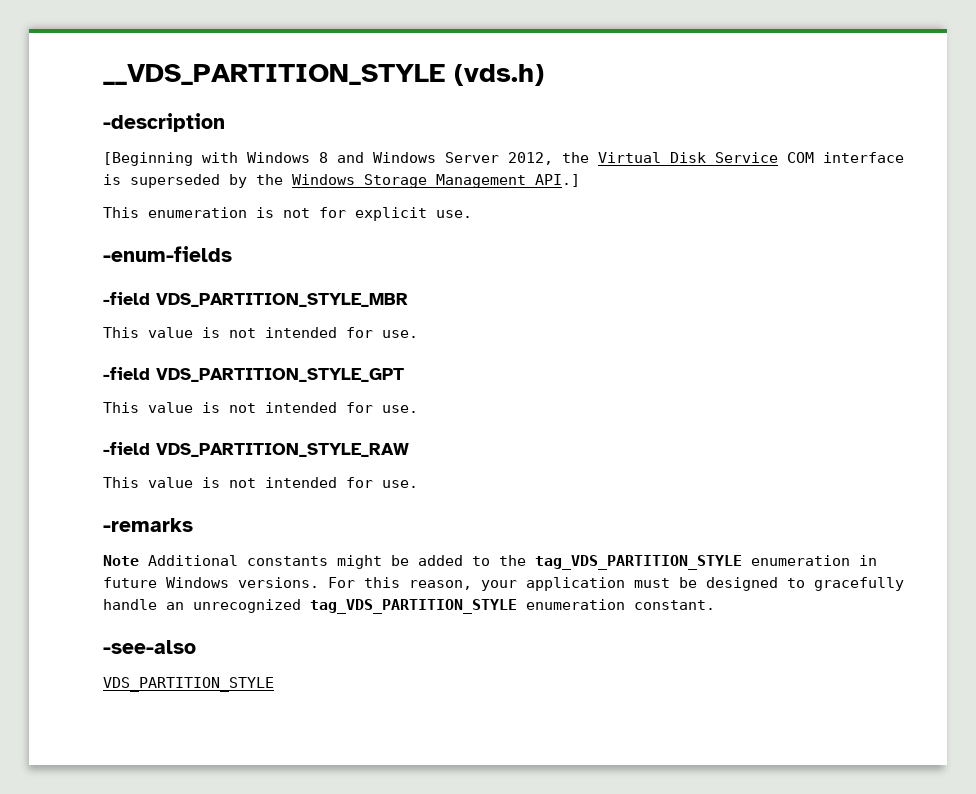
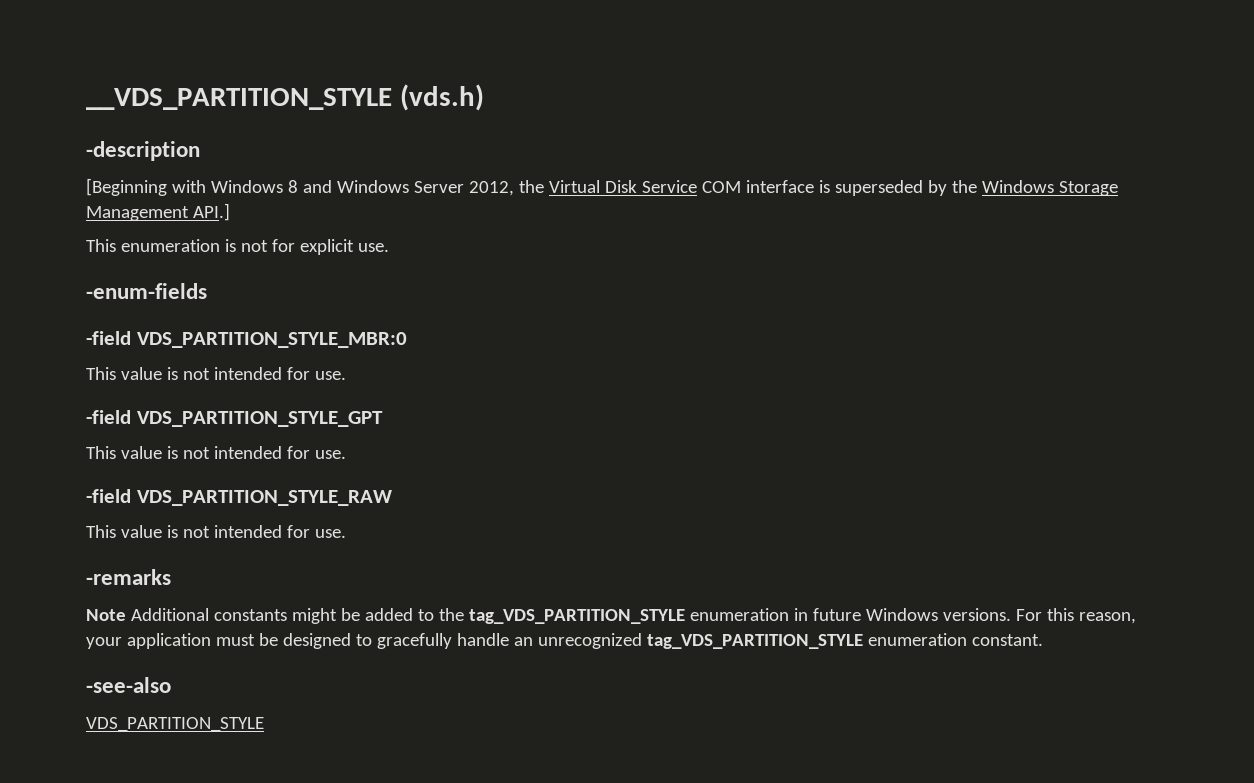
[156,293,408,307] VDS_PARTITION_STYLE_MBR -> [136,332,407,348] VDS_PARTITION_STYLE_MBR:0

